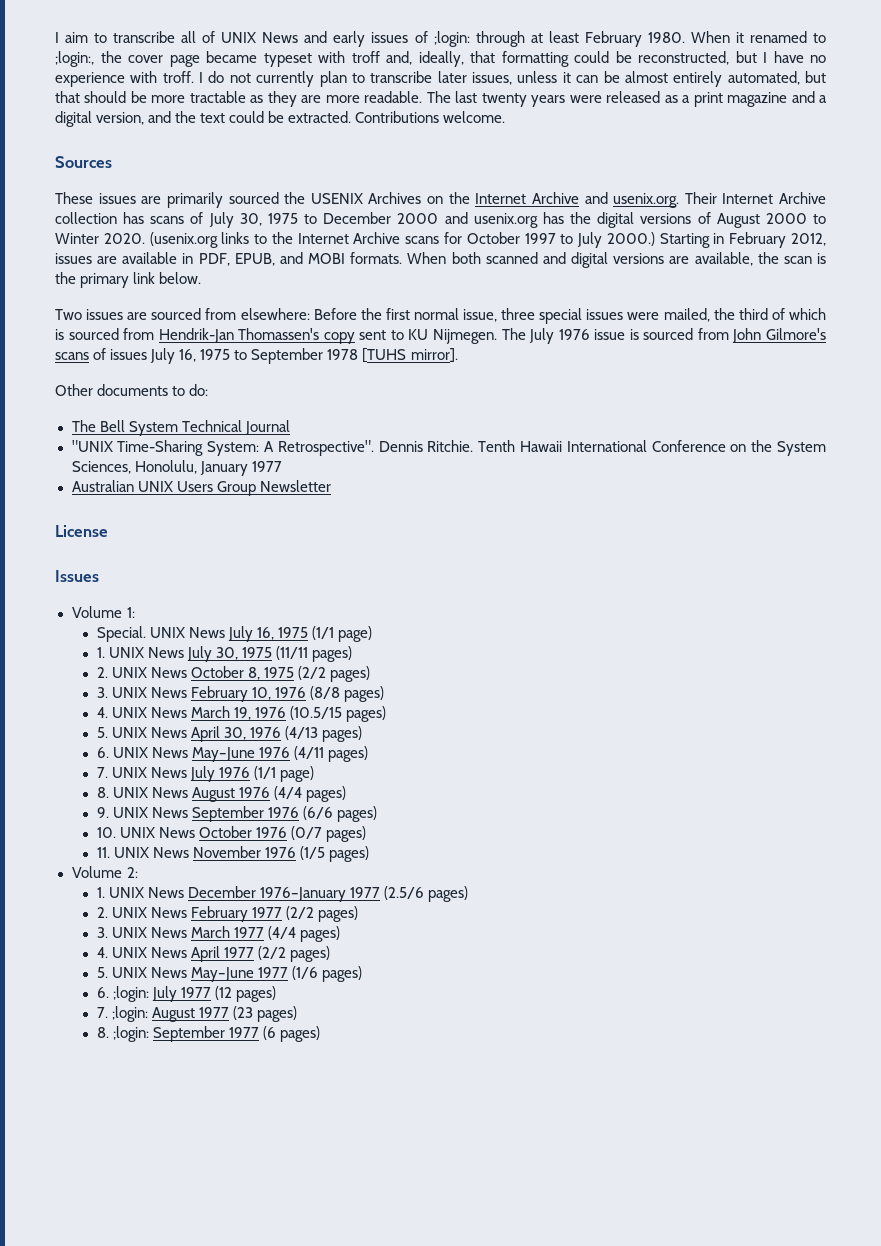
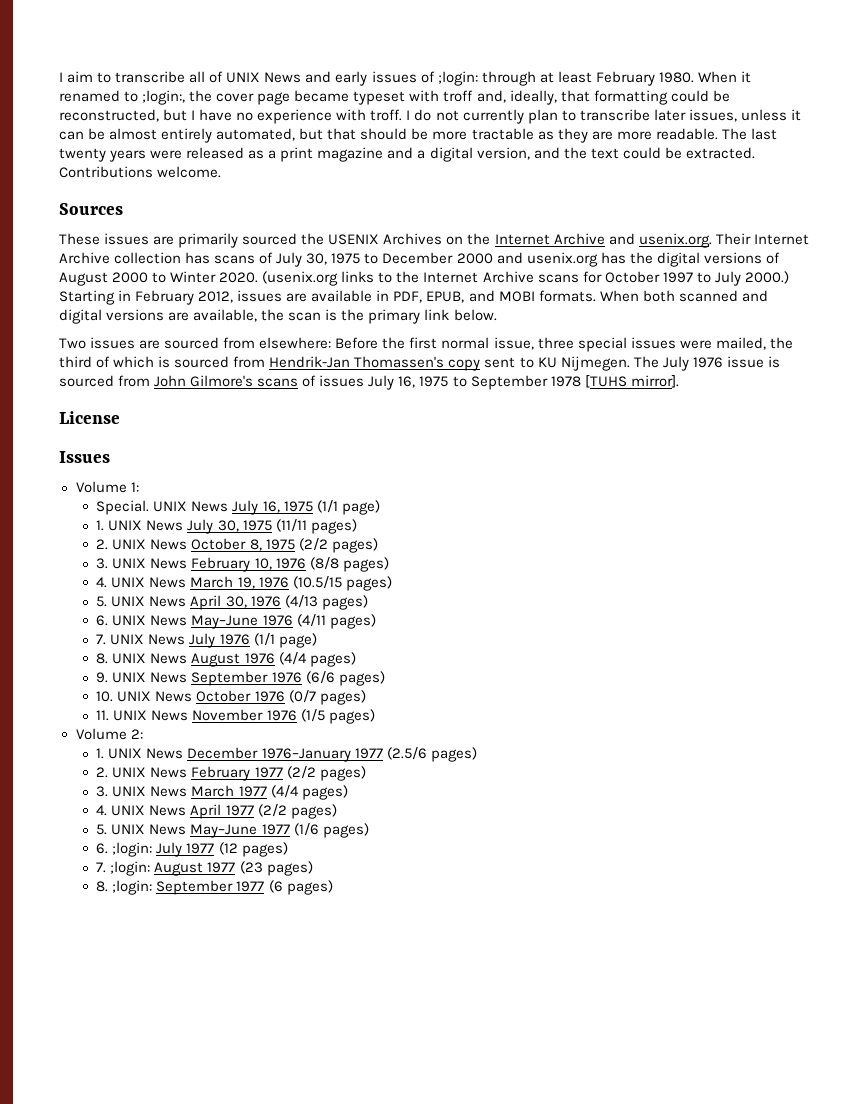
[55,384,209,396] [71,420,290,436] [71,440,826,456] [71,460,282,476] [71,480,331,496] // Other documents to do: // The Bell System Technical Journal // "UNIX Time-Sharing System: A Retrospective". Dennis Ritchie. Tenth Hawaii International Conference on the System Sciences, Honolulu, January 1977 // Australian UNIX Users Group Newsletter -> (679, 381) none

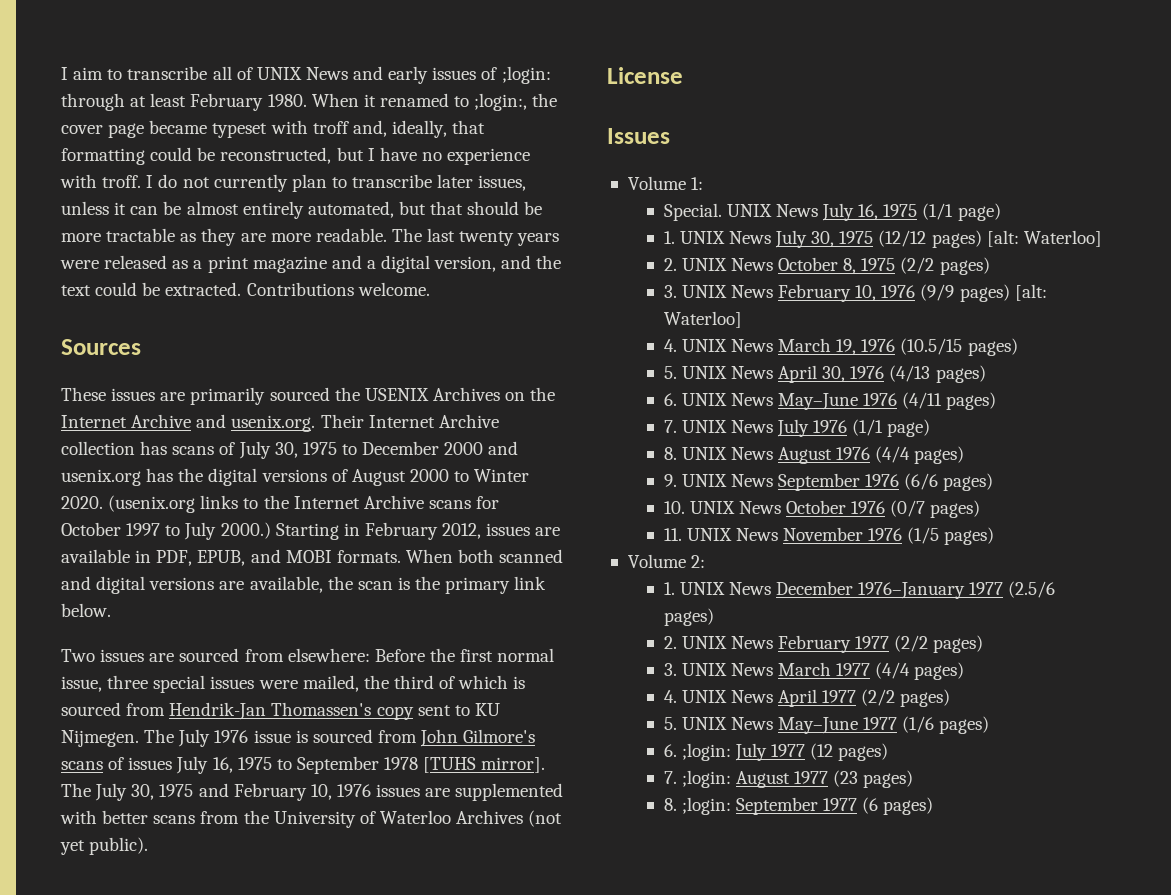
(679, 381) none -> [61,783,564,801] [60,810,563,828] [60,837,149,855] The July 30, 1975 and February 10, 1976 issues are supplemented with better scans from the University of Waterloo Archives (not yet public).
[275,519,357,534] (11/11 pages) -> [878,230,1102,248] (12/12 pages) [alt: Waterloo]
[309,557,389,572] (8/8 pages) -> [920,284,1047,302] [663,311,742,328] (9/9 pages) [alt: Waterloo]

